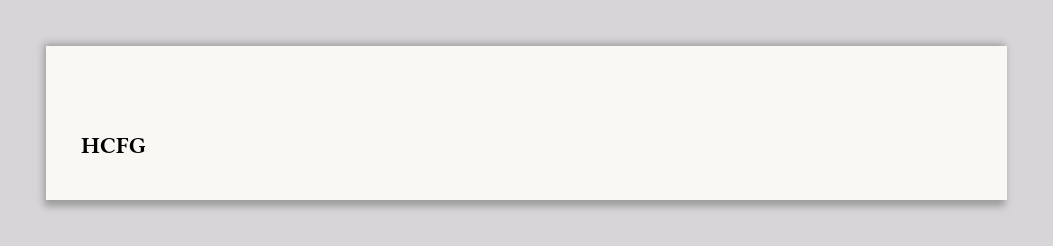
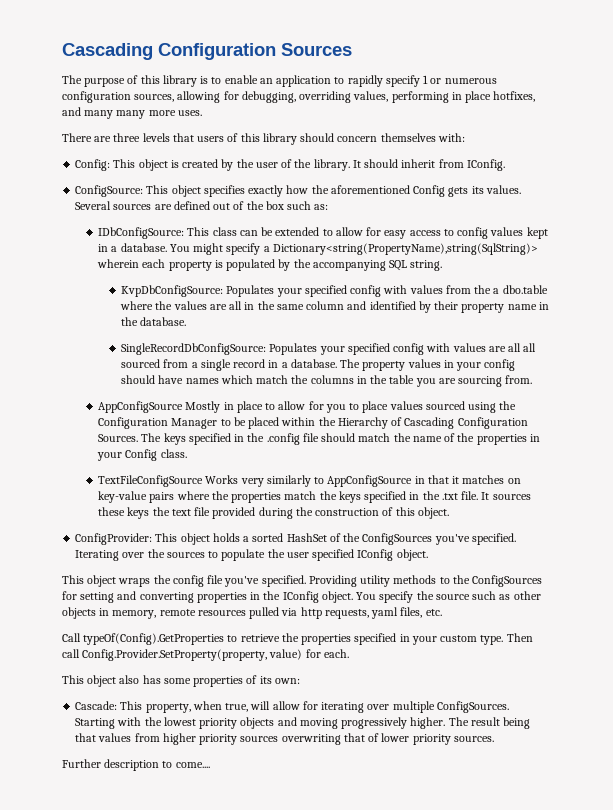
[81,137,146,153] HCFG -> [62,43,352,60] [62,75,497,87] [62,91,536,103] [62,107,202,119] [62,133,465,145] [75,159,505,171] [75,185,521,197] [75,201,329,210] [98,227,548,239] [98,243,538,255] [97,259,443,271] [121,285,548,297] [120,301,549,313] [121,317,187,326] [121,343,537,355] [121,359,516,371] [121,375,533,387] [98,401,517,413] [98,417,528,429] [98,433,540,445] [97,449,187,461] [98,475,521,487] [98,491,531,503] [98,507,449,519] [75,533,516,545] [75,549,428,561] [62,575,543,587] [62,591,541,603] [62,607,442,619] [62,633,533,645] [62,649,349,661] [62,675,300,687] [75,701,509,713] [75,717,531,729] [75,733,494,745] [62,759,210,771] Cascading Configuration Sources // The purpose of this library is to enable an application to rapidly specify 1 or numerous configuration sources, allowing for debugging, overriding values, performing in place hotfixes, and many many more uses. // There are three levels that users of this library should concern themselves with: // Config: This object is created by the user of the library. It should inherit from IConfig. // ConfigSource: This object specifies exactly how the aforementioned Config gets its values. Several sources are defined out of the box such as: // IDbConfigSource: This class can be extended to allow for easy access to config values kept in a database. You might specify a Dictionary<string(PropertyName),string(SqlString)> wherein each property is populated by the accompanying SQL string. // KvpDbConfigSource: Populates your specified config with values from the a dbo.table where the values are all in the same column and identified by their property name in the database. // SingleRecordDbConfigSource: Populates your specified config with values are all all sourced from a single record in a database. The property values in your config should have names which match the columns in the table you are sourcing from. // AppConfigSource Mostly in place to allow for you to place values sourced using the Configuration Manager to be placed within the Hierarchy of Cascading Configuration Sources. The keys specified in the .config file should match the name of the properties in your Config class. // TextFileConfigSource Works very similarly to AppConfigSource in that it matches on key-value pairs where the properties match the keys specified in the .txt file. It sources these keys the text file provided during the construction of this object. // ConfigProvider: This object holds a sorted HashSet of the ConfigSources you've specified. Iterating over the sources to populate the user specified IConfig object. // This object wraps the config file you've specified. Providing utility methods to the ConfigSources for setting and converting properties in the IConfig object. You specify the source such as other objects in memory, remote resources pulled via http requests, yaml files, etc. // Call typeOf(Config).GetProperties to retrieve the properties specified in your custom type. Then call Config.Provider.SetProperty(property, value) for each. // This object also has some properties of its own: // Cascade: This property, when true, will allow for iterating over multiple ConfigSources. Starting with the lowest priority objects and moving progressively higher. The result being that values from higher priority sources overwriting that of lower priority sources. // Further description to come....

